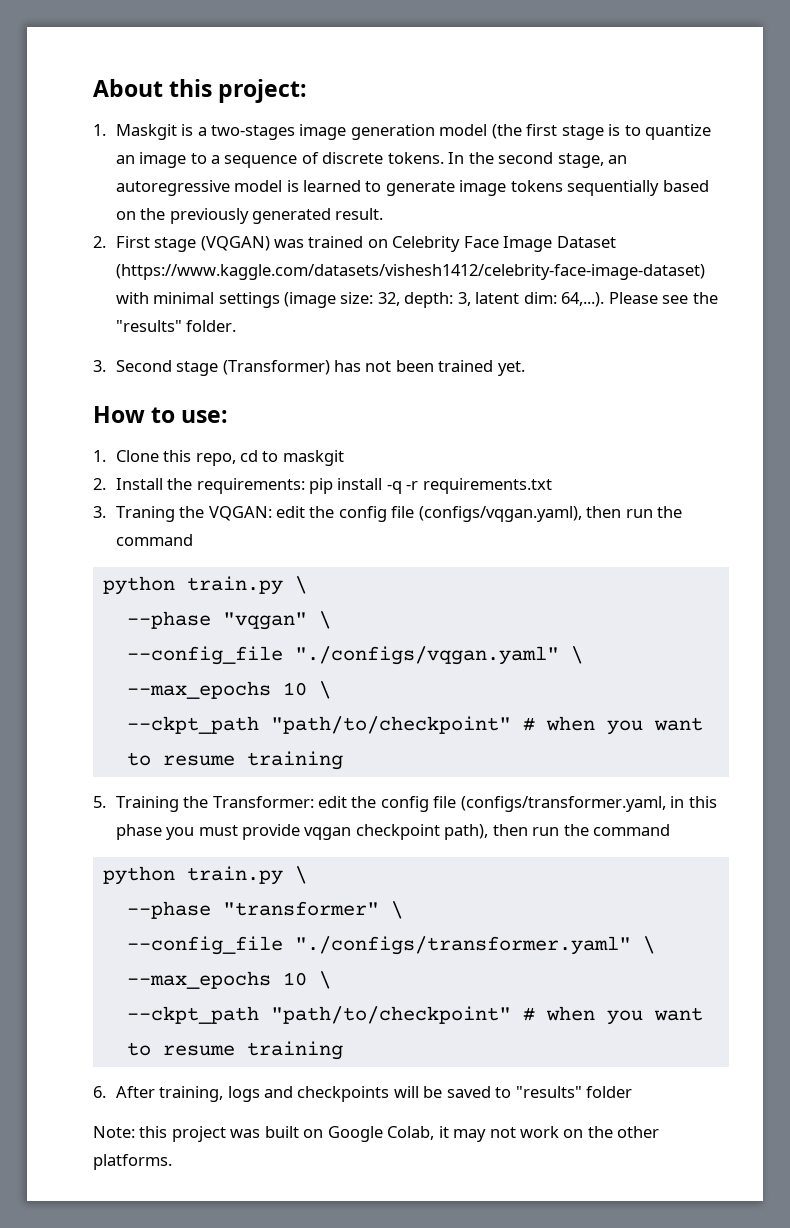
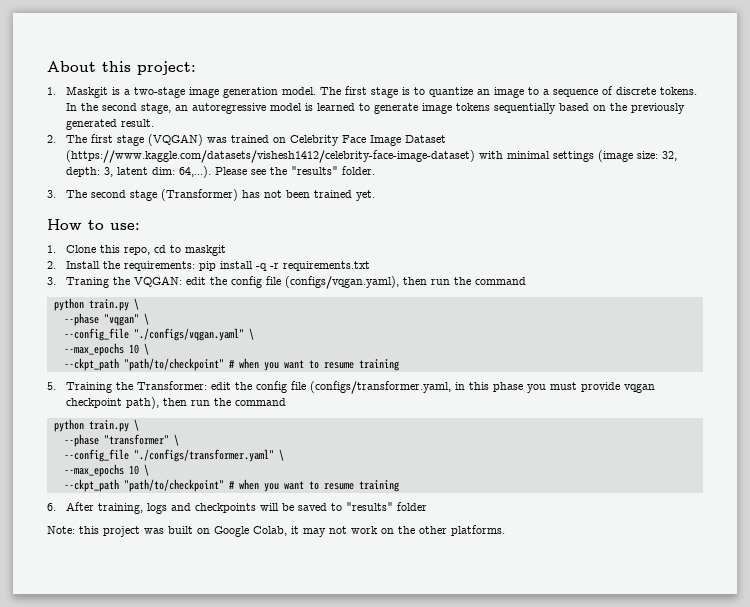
[210,125,295,140] two-stages -> [133,87,185,98] two-stage
[439,124,522,139] model (the -> [281,87,341,95] model. The
[115,236,150,248] First -> [65,134,113,143] The first
[115,360,172,372] Second -> [65,190,126,198] The second

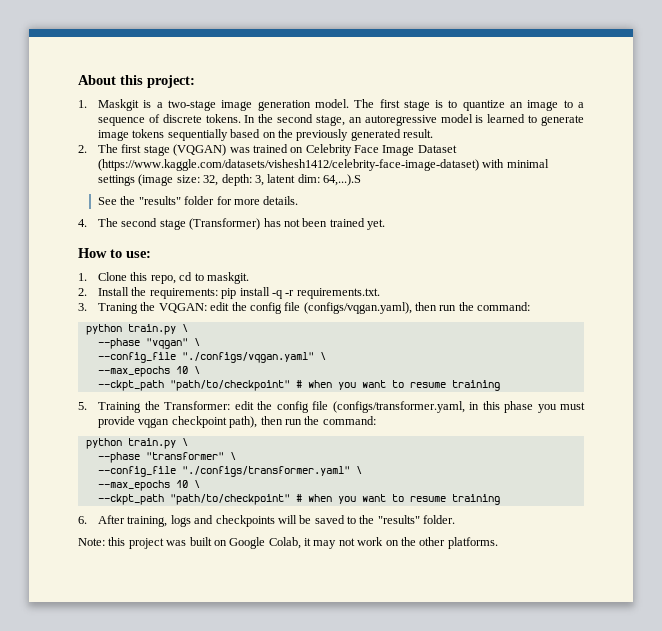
[178,166,375,178] [47,190,56,198] 64,...). Please see the "results" folder. // 3. -> [323,174,362,186] [98,196,299,205] [78,219,87,227] 64,...).S // See the "results" folder for more details. // 4.
[184,245,226,256] maskgit -> [206,272,249,284] maskgit.
[282,261,370,271] requirements.txt -> [296,288,380,299] requirements.txt.
[474,277,526,285] command -> [477,302,531,311] command:
[234,398,286,406] command -> [322,416,376,425] command:
[345,502,427,511] "results" folder -> [359,515,456,524] the "results" folder.

